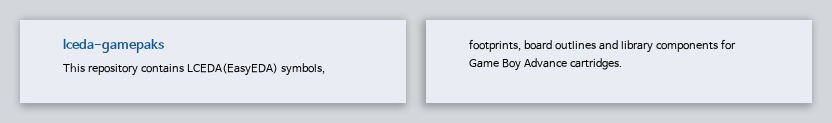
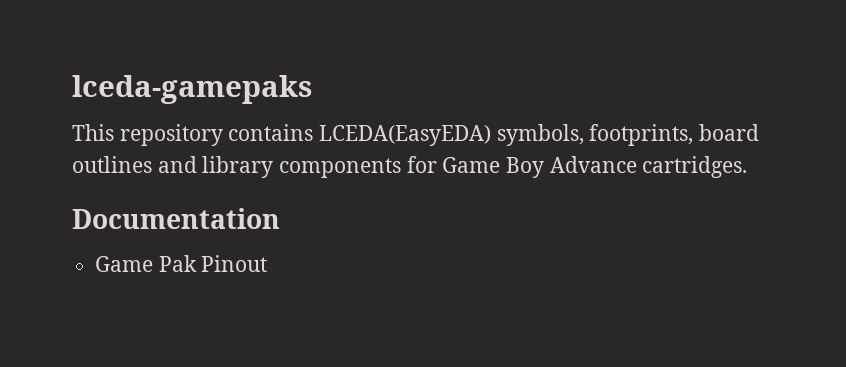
(622, 64) none -> [72,208,280,229] [95,255,268,272] // Documentation // Game Pak Pinout

